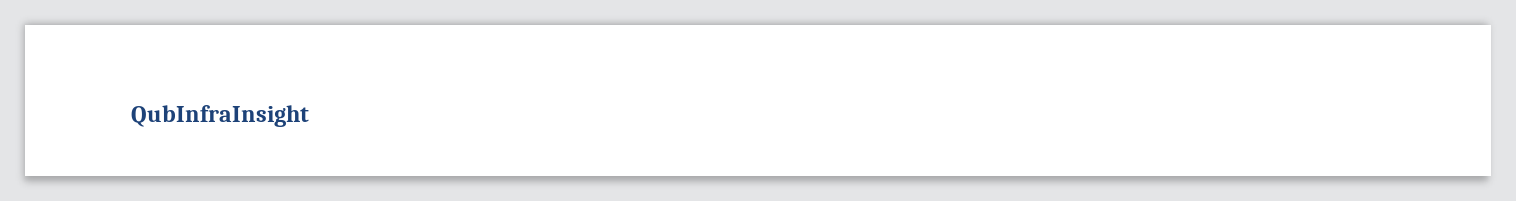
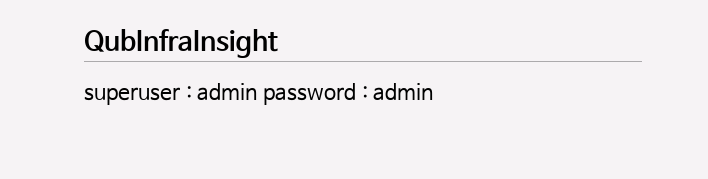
(309, 116) none -> [84,83,434,105] // superuser : admin password : admin

